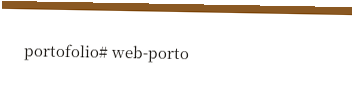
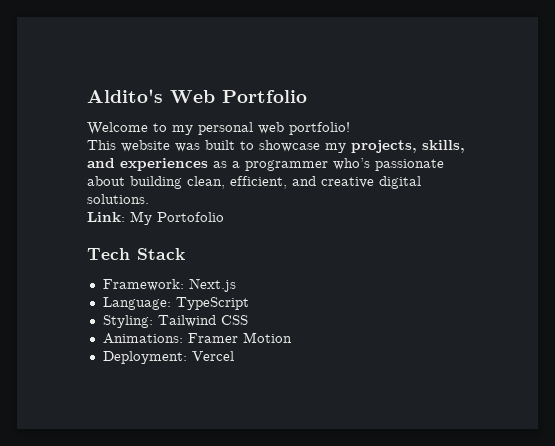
[23,43,191,64] portofolio# web-porto -> [87,89,307,103] [87,122,350,135] [87,140,465,153] [87,158,444,171] [87,176,421,189] [87,194,149,204] [87,211,224,225] [87,248,185,260] [102,278,236,292] [102,297,249,310] [102,315,248,328] [102,332,292,344] [102,351,234,364] Aldito's Web Portfolio // Welcome to my personal web portfolio! // This website was built to showcase my projects, skills, and experiences as a programmer who’s passionate about building clean, efficient, and creative digital solutions. // Link: My Portofolio // Tech Stack // Framework: Next.js // Language: TypeScript // Styling: Tailwind CSS // Animations: Framer Motion // Deployment: Vercel

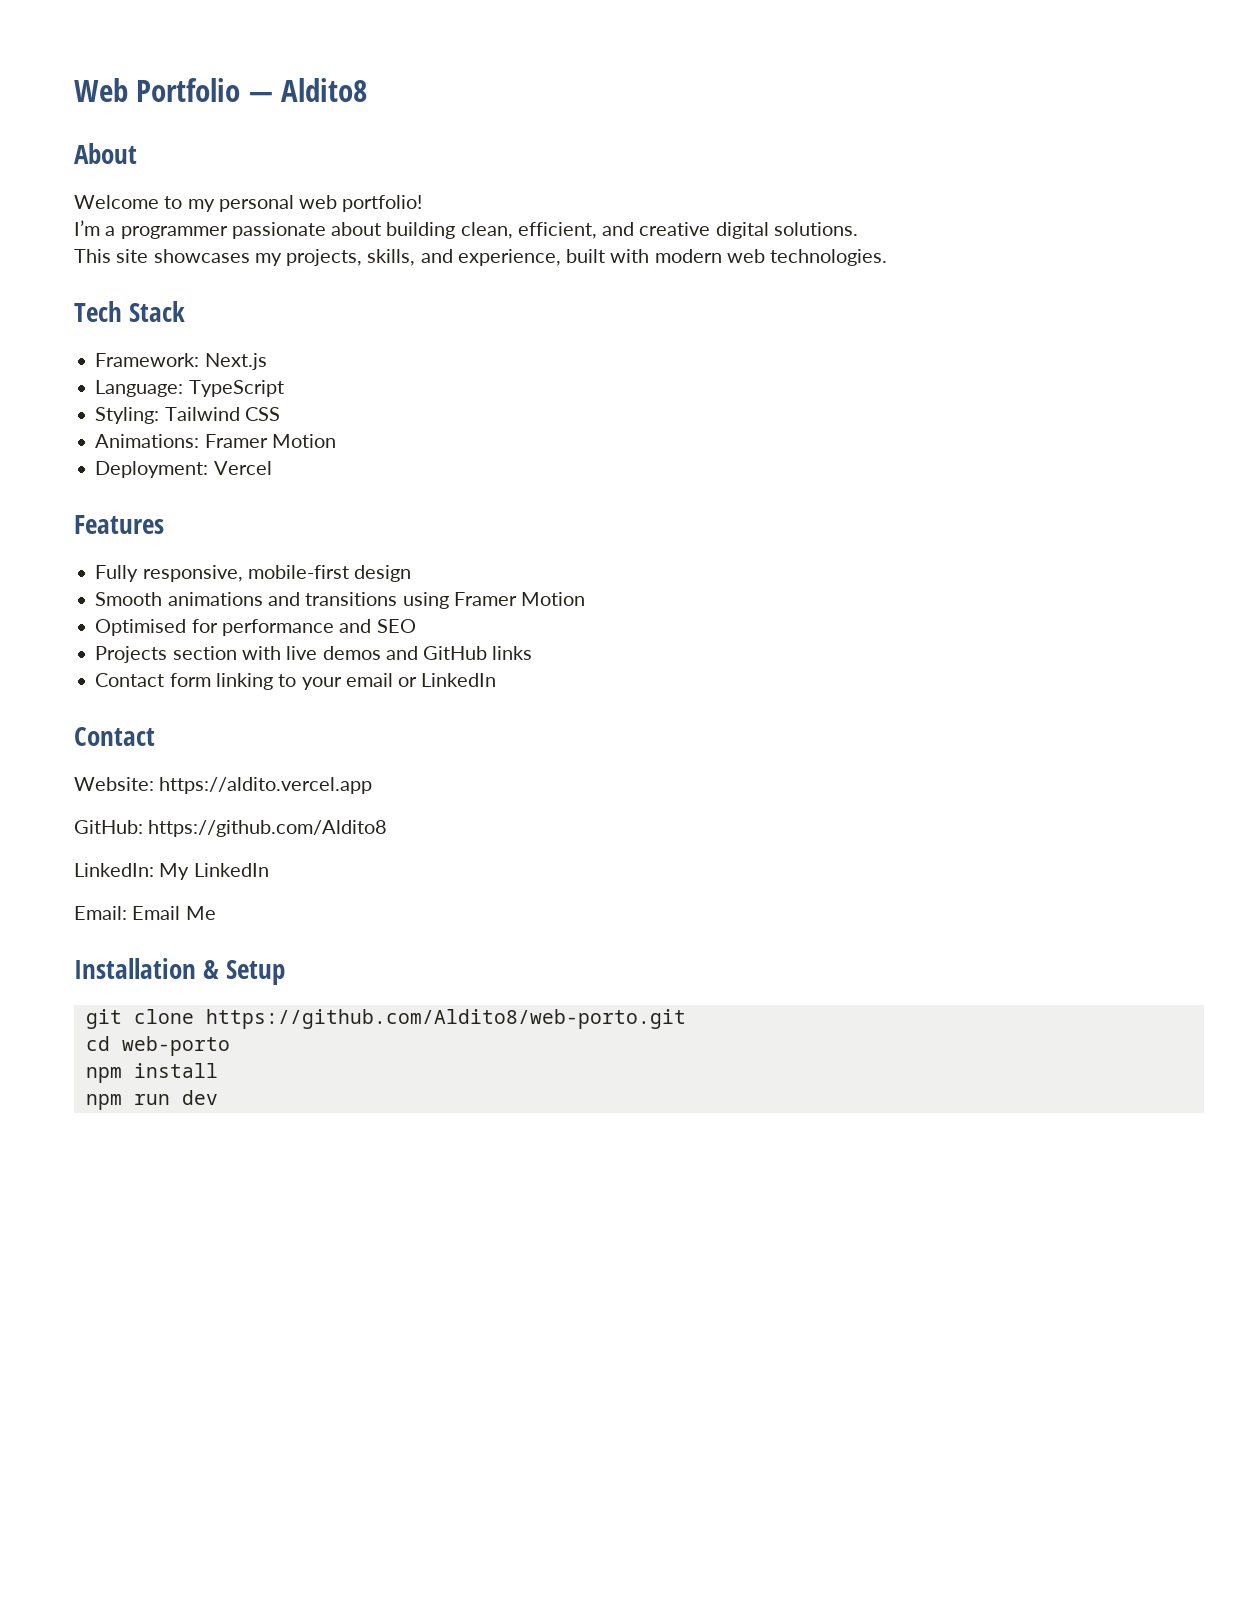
[87,89,163,103] Aldito's -> (74, 90) none
(307, 96) none -> [248,78,368,102] [74,143,137,164] — Aldito8 // About
[87,140,465,153] [87,158,227,171] This website was built to showcase my projects, skills, and experiences as -> [74,220,100,236] I’m
[333,158,370,170] who’s -> (228, 232) none
[87,211,224,225] Link: My Portofolio -> [74,249,888,266] This site showcases my projects, skills, and experience, built with modern web technologies.
(234, 356) none -> [74,515,164,534] [95,565,412,582] [95,592,586,609] [95,619,416,636] [95,646,533,663] [95,673,497,690] [74,727,155,746] [74,777,373,794] [74,820,388,837] [74,863,269,880] [74,906,216,920] [74,958,286,985] [85,1009,686,1029] [85,1036,230,1056] [85,1063,218,1083] [85,1090,218,1110] // Features // Fully responsive, mobile-first design // Smooth animations and transitions using Framer Motion // Optimised for performance and SEO // Projects section with live demos and GitHub links // Contact form linking to your email or LinkedIn // Contact // Website: https://aldito.vercel.app // GitHub: https://github.com/Aldito8 // LinkedIn: My LinkedIn // Email: Email Me // Installation & Setup // git clone https://github.com/Aldito8/web-porto.git // cd web-porto // npm install // npm run dev

